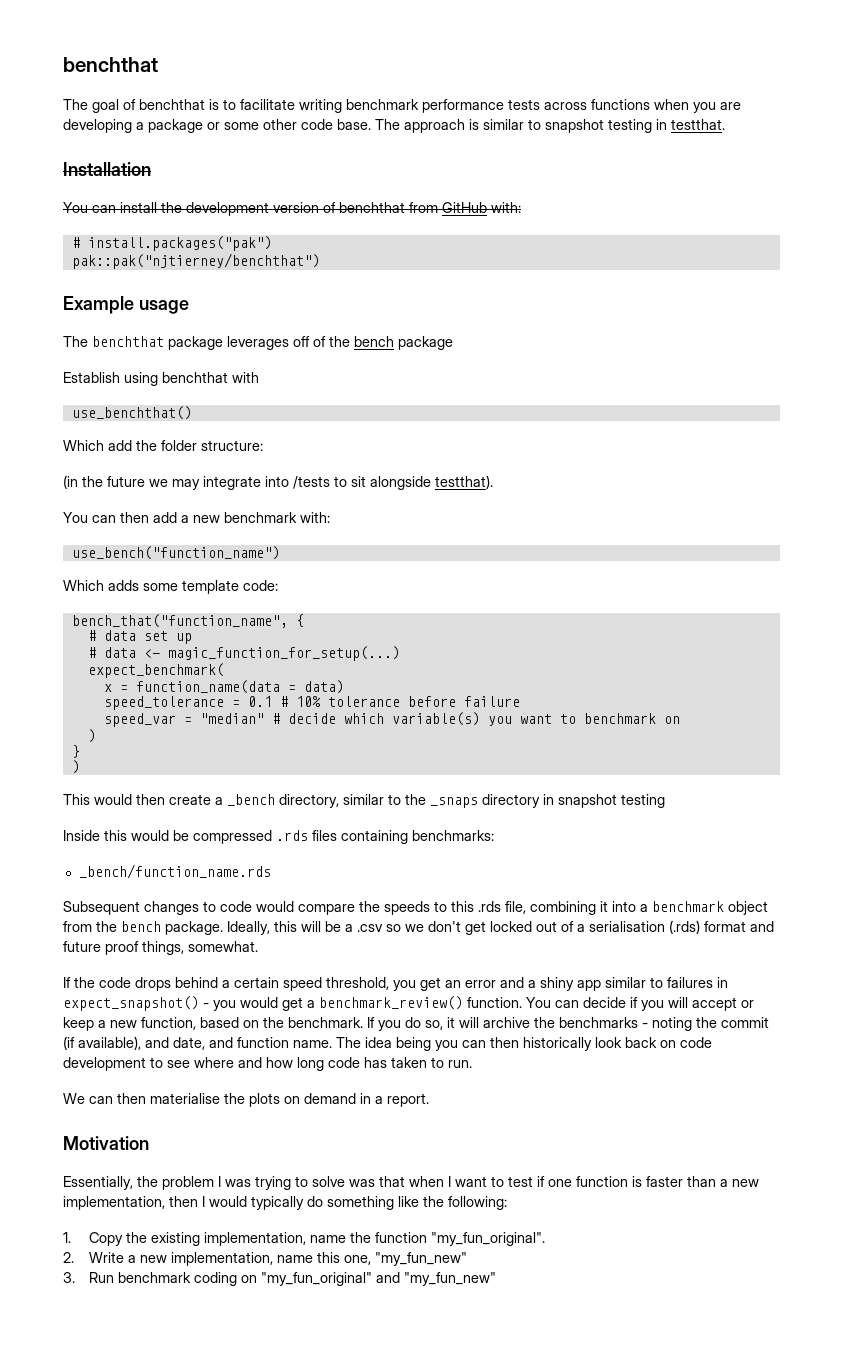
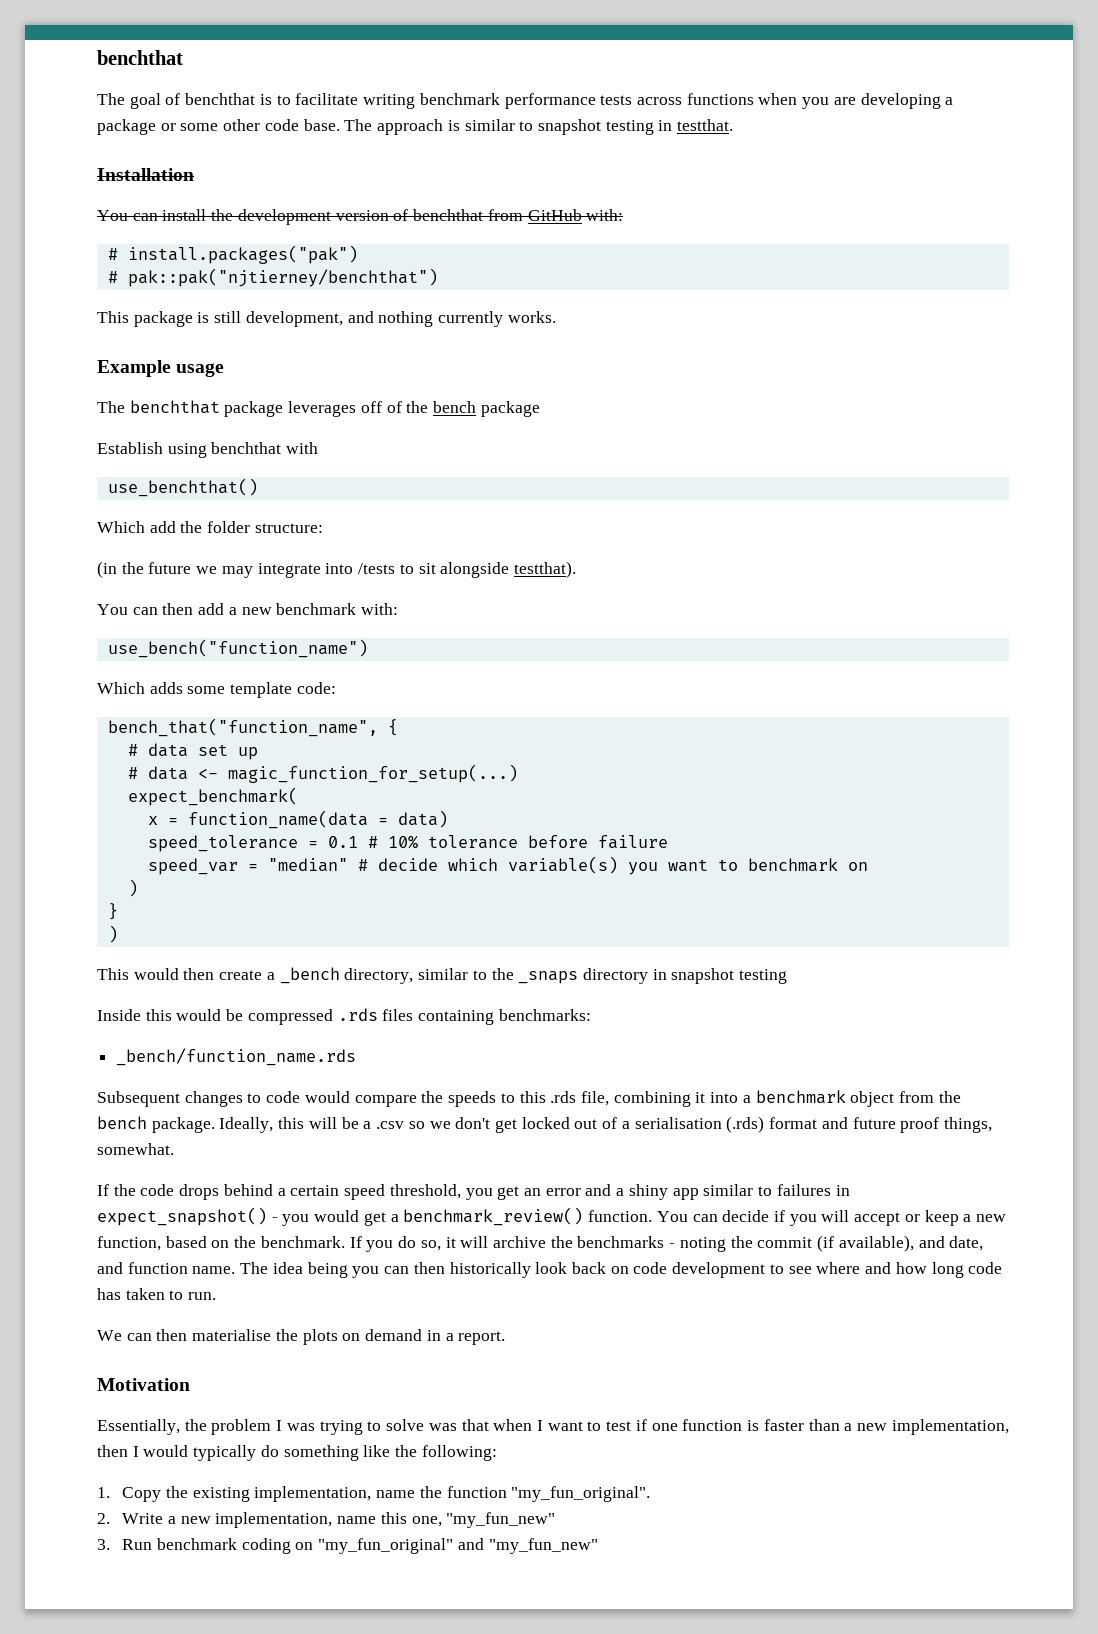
(272, 243) none -> [107,271,118,283] #
(320, 261) none -> [97,311,556,327] // This package is still development, and nothing currently works.

